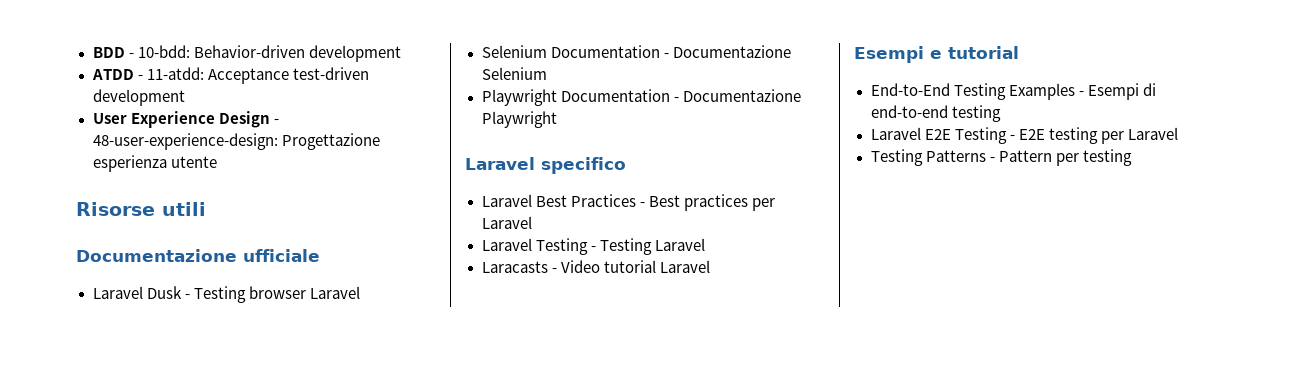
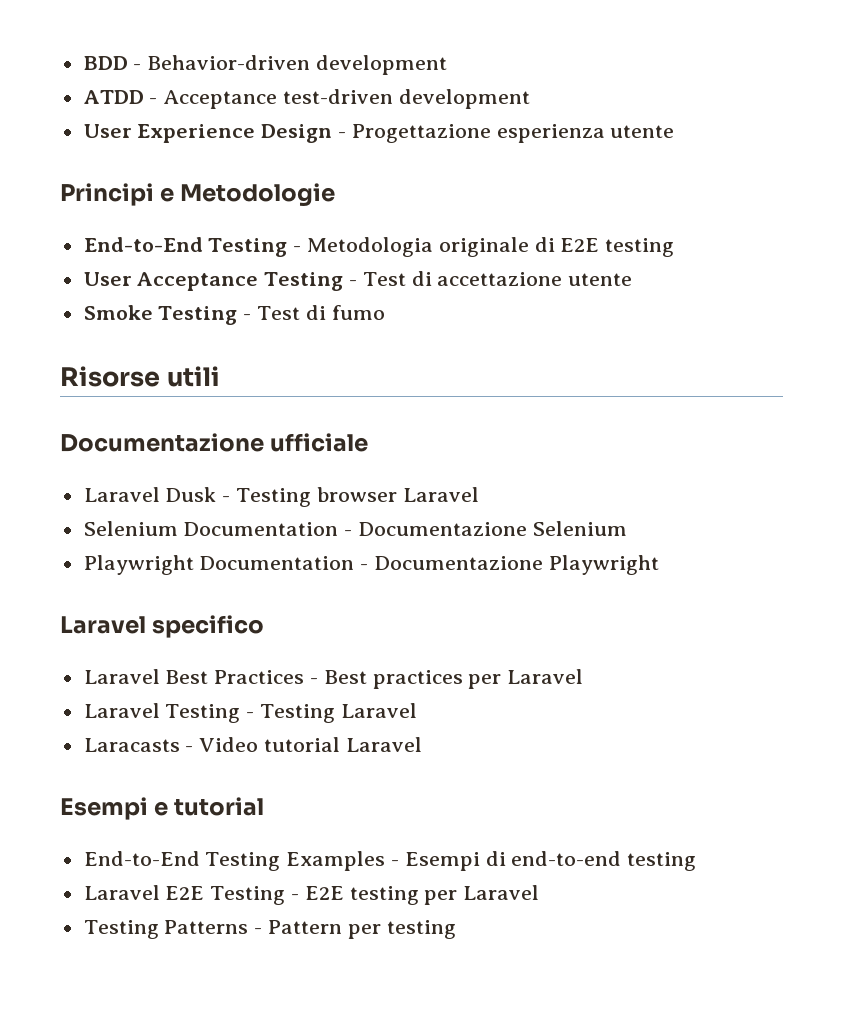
[137,45,190,58] 10-bdd: -> (142, 67) none
[146,67,204,80] 11-atdd: -> (158, 101) none
[92,133,278,150] 48-user-experience-design: -> (347, 135) none
(217, 162) none -> [60,183,336,207] [83,237,675,257] [83,271,633,291] [83,305,385,325] // Principi e Metodologie // End-to-End Testing - Metodologia originale di E2E testing // User Acceptance Testing - Test di accettazione utente // Smoke Testing - Test di fumo

